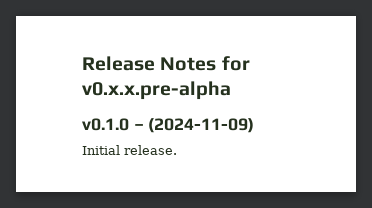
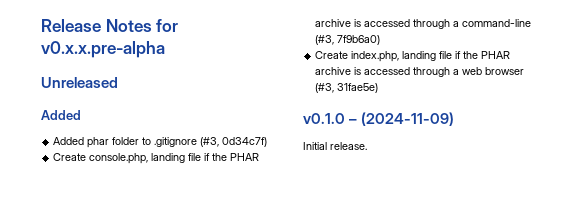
(231, 90) none -> [41,77,118,88] [41,110,81,120] [53,137,268,148] [53,153,260,164] [315,19,532,29] [315,35,381,45] [315,51,511,62] [315,67,525,77] [315,83,379,93] // Unreleased // Added // Added phar folder to .gitignore (#3, 0d34c7f) // Create console.php, landing file if the PHAR archive is accessed through a command-line (#3, 7f9b6a0) // Create index.php, landing file if the PHAR archive is accessed through a web browser (#3, 31fae5e)

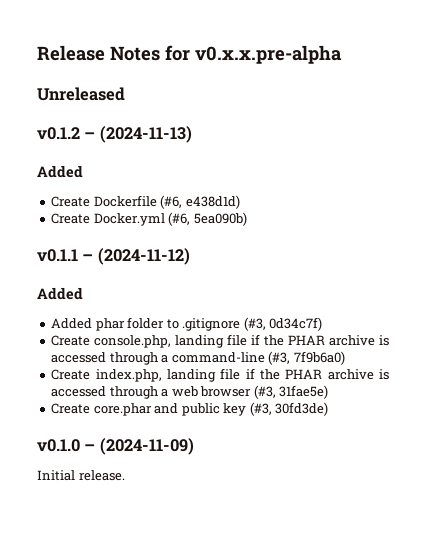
(118, 82) none -> [37,126,192,143] [37,165,83,178] [51,195,240,209] [51,212,247,226] [37,248,190,265] // v0.1.2 – (2024-11-13) // Added // Create Dockerfile (#6, e438d1d) // Create Docker.yml (#6, 5ea090b) // v0.1.1 – (2024-11-12)
(379, 88) none -> [51,402,329,416] // Create core.phar and public key (#3, 30fd3de)

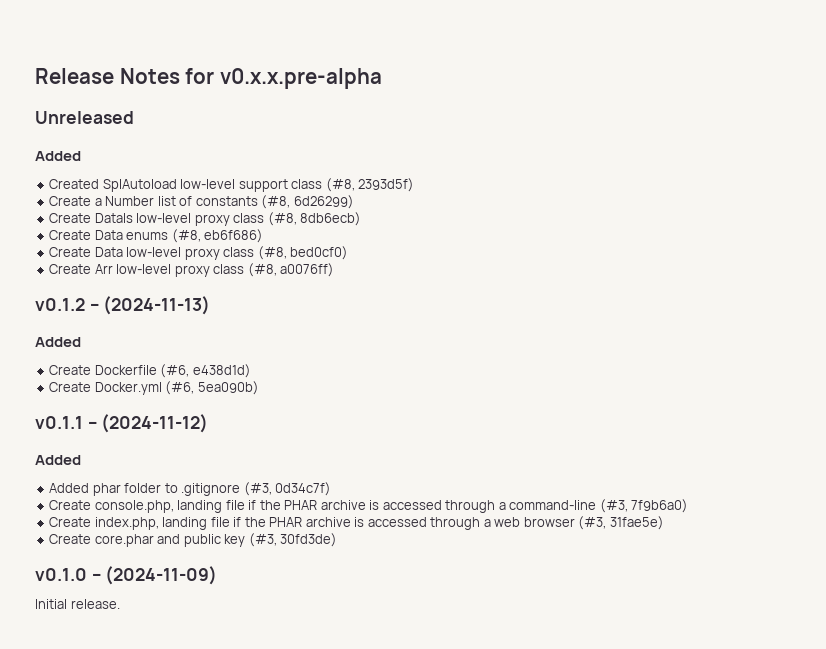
(125, 94) none -> [35,151,81,161] [49,178,415,192] [49,195,354,209] [49,212,362,226] [49,229,264,243] [49,246,349,260] [49,263,335,277] // Added // Created SplAutoload low-level support class (#8, 2393d5f) // Create a Number list of constants (#8, 6d26299) // Create DataIs low-level proxy class (#8, 8db6ecb) // Create Data enums (#8, eb6f686) // Create Data low-level proxy class (#8, bed0cf0) // Create Arr low-level proxy class (#8, a0076ff)

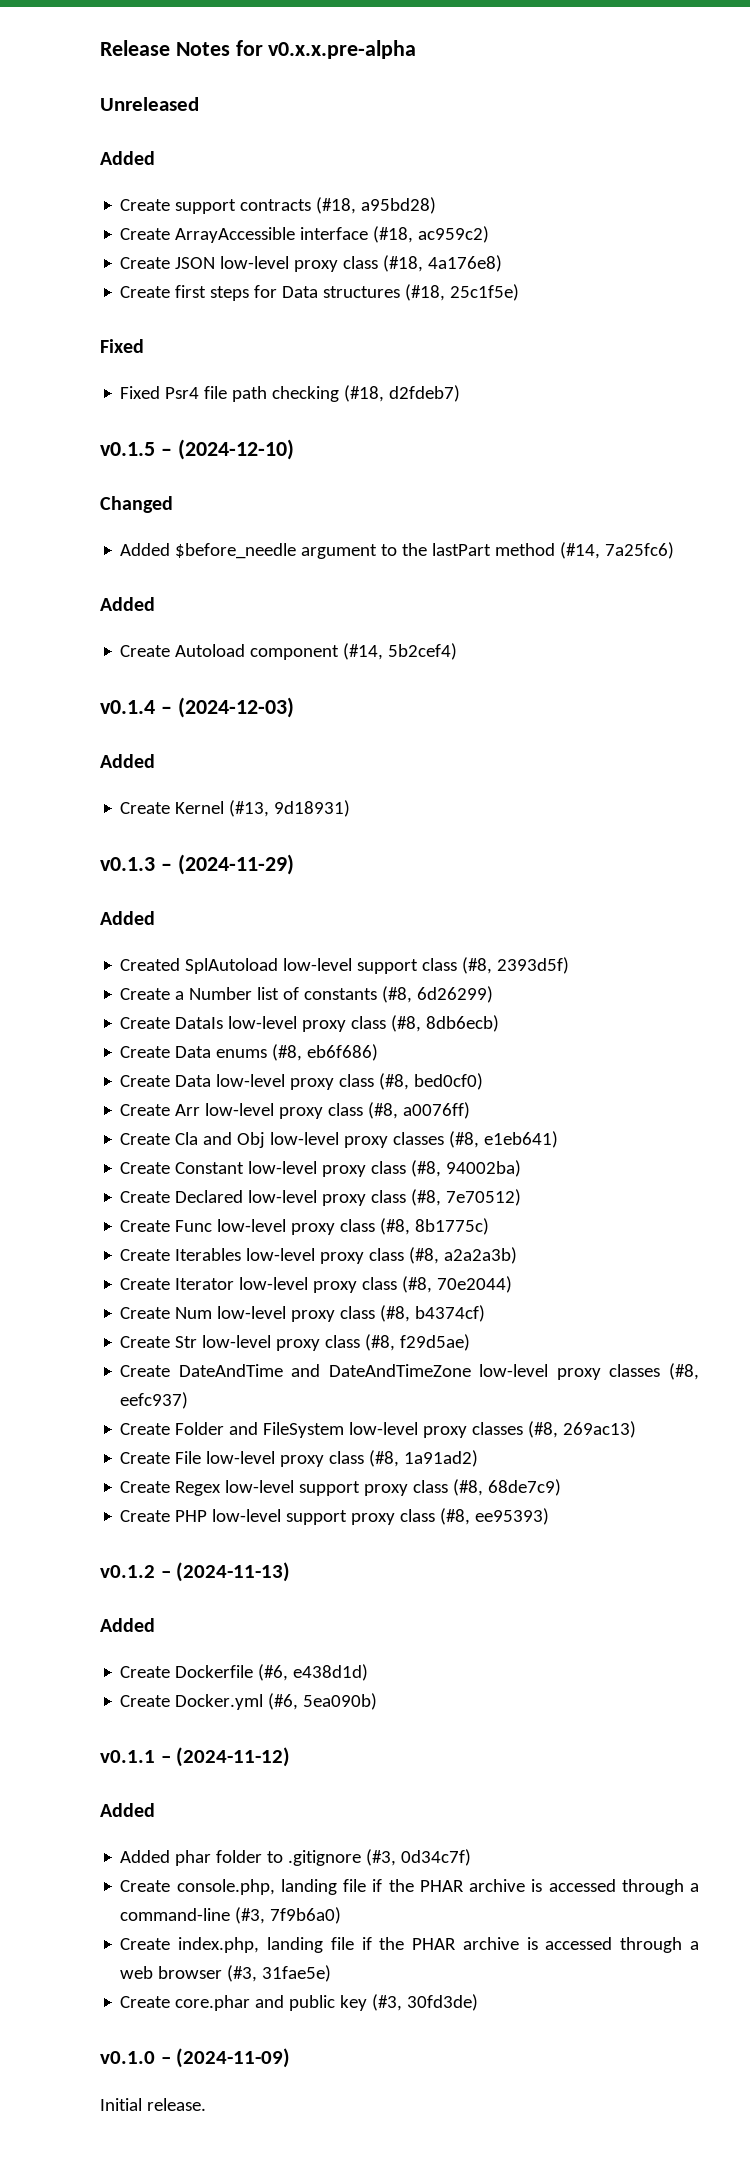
(81, 156) none -> [120,197,437,214] [120,226,490,243] [120,255,503,272] [120,284,520,301] [100,339,144,353] [120,385,461,402] [100,439,294,460] [100,496,173,513] [120,542,675,559] [100,597,155,611] [120,643,458,660] [100,697,294,718] [100,754,155,768] [120,800,351,817] [100,854,294,875] [100,911,155,925] // Create support contracts (#18, a95bd28) // Create ArrayAccessible interface (#18, ac959c2) // Create JSON low-level proxy class (#18, 4a176e8) // Create first steps for Data structures (#18, 25c1f5e) // Fixed // Fixed Psr4 file path checking (#18, d2fdeb7) // v0.1.5 – (2024-12-10) // Changed // Added $before_needle argument to the lastPart method (#14, 7a25fc6) // Added // Create Autoload component (#14, 5b2cef4) // v0.1.4 – (2024-12-03) // Added // Create Kernel (#13, 9d18931) // v0.1.3 – (2024-11-29) // Added
(335, 270) none -> [120,1131,559,1148] [120,1160,522,1177] [120,1189,522,1206] [120,1218,490,1235] [120,1247,518,1264] [120,1276,513,1293] [120,1305,486,1322] [120,1334,471,1351] [120,1363,699,1380] [120,1392,189,1409] [120,1421,637,1438] [120,1450,479,1467] [120,1479,562,1496] [120,1508,550,1525] // Create Cla and Obj low-level proxy classes (#8, e1eb641) // Create Constant low-level proxy class (#8, 94002ba) // Create Declared low-level proxy class (#8, 7e70512) // Create Func low-level proxy class (#8, 8b1775c) // Create Iterables low-level proxy class (#8, a2a2a3b) // Create Iterator low-level proxy class (#8, 70e2044) // Create Num low-level proxy class (#8, b4374cf) // Create Str low-level proxy class (#8, f29d5ae) // Create DateAndTime and DateAndTimeZone low-level proxy classes (#8, eefc937) // Create Folder and FileSystem low-level proxy classes (#8, 269ac13) // Create File low-level proxy class (#8, 1a91ad2) // Create Regex low-level support proxy class (#8, 68de7c9) // Create PHP low-level support proxy class (#8, ee95393)

